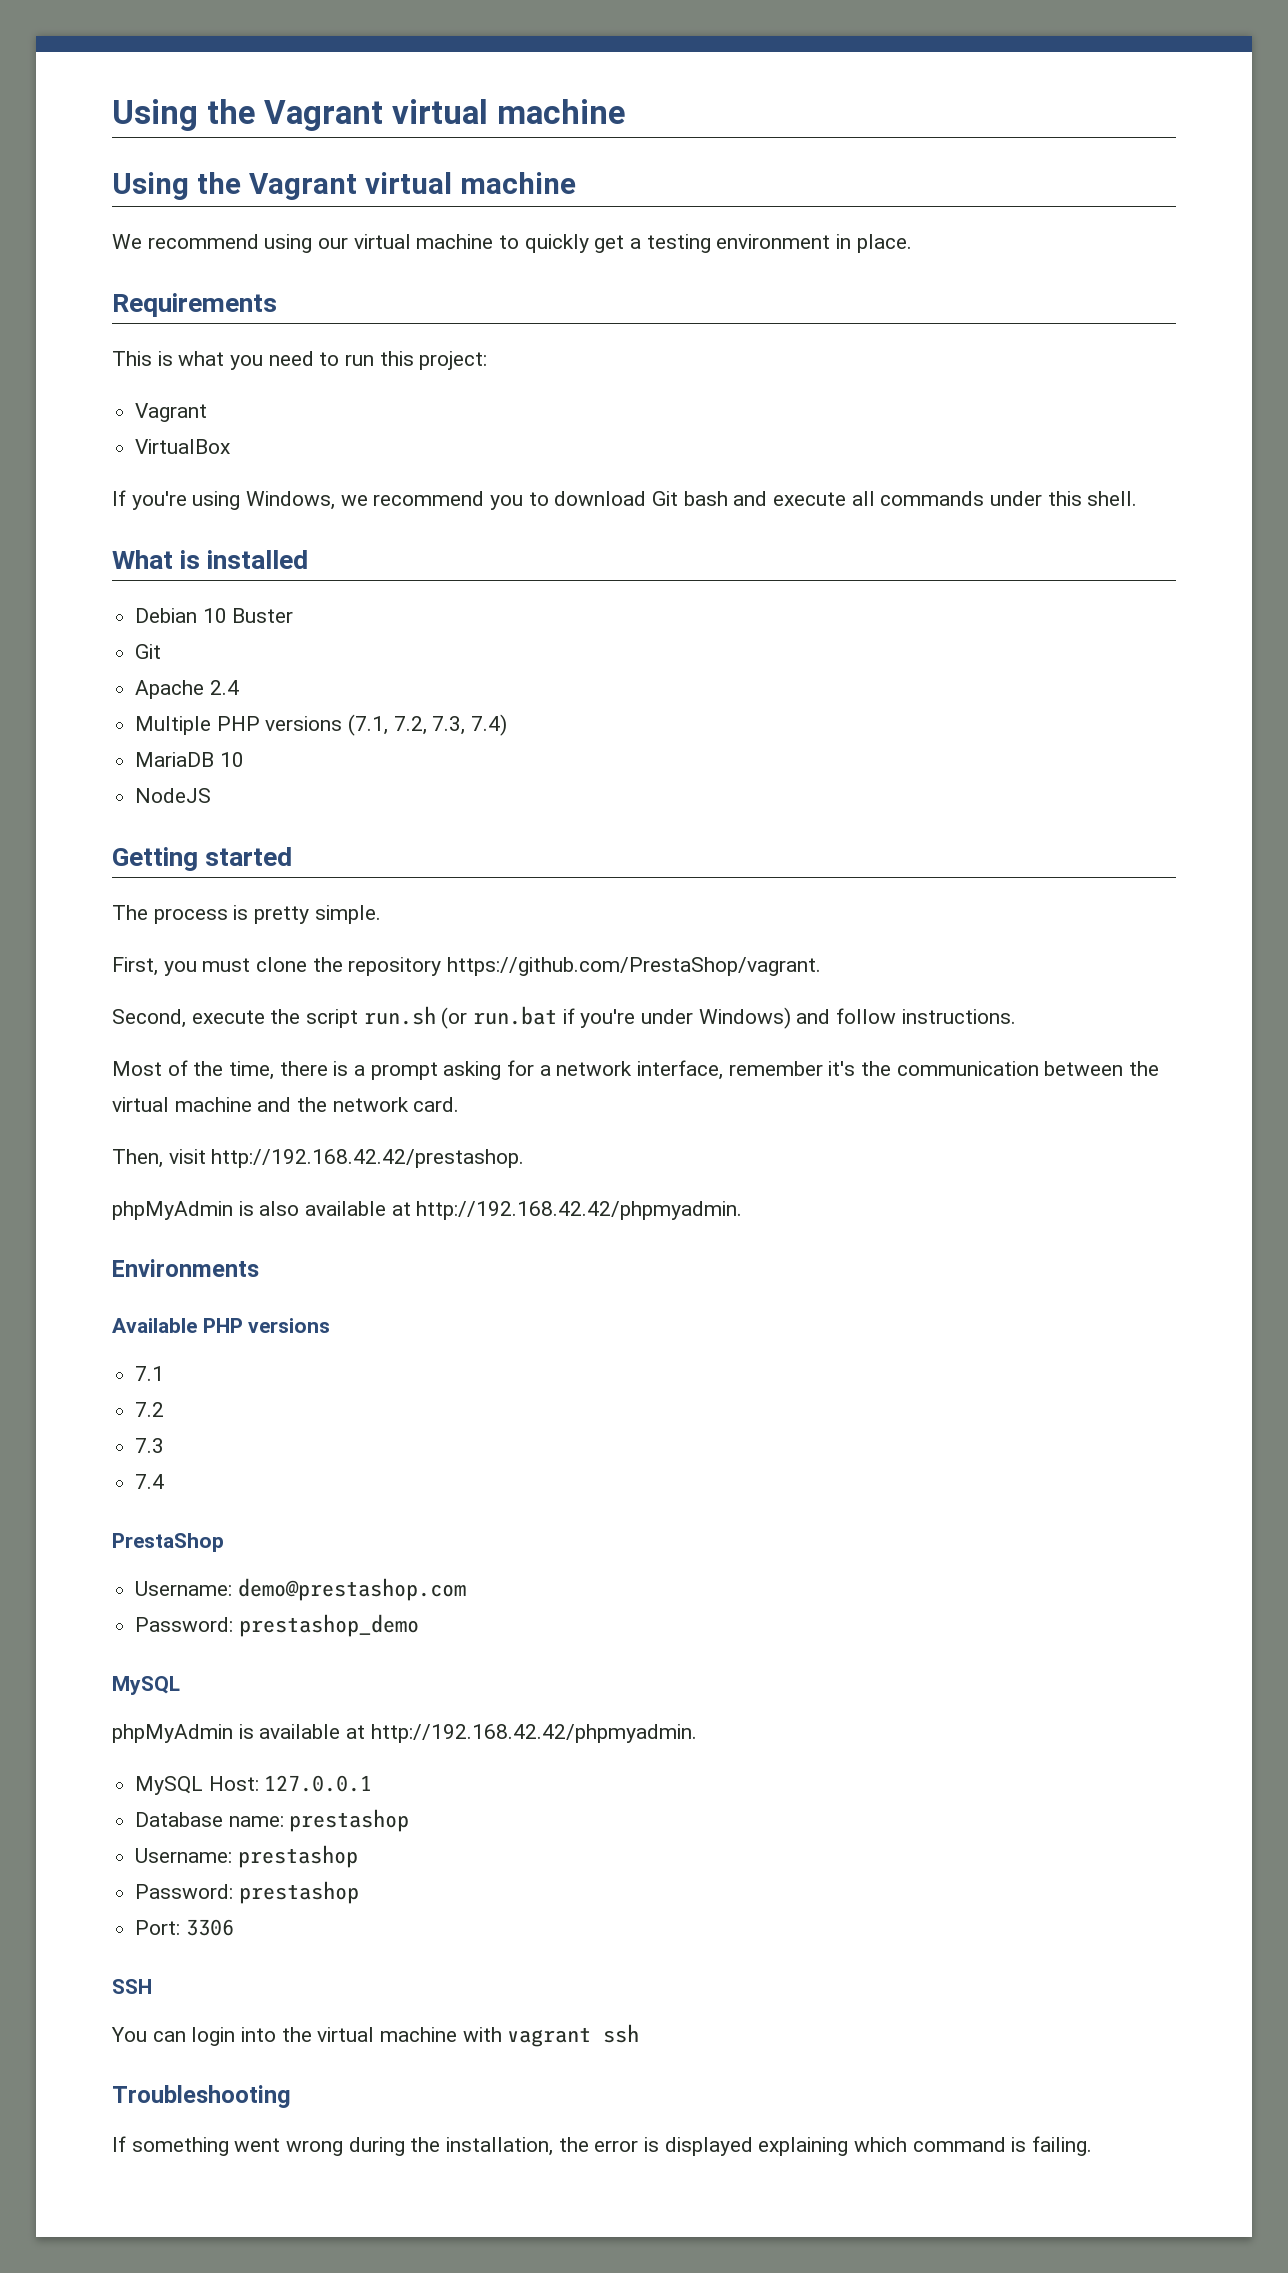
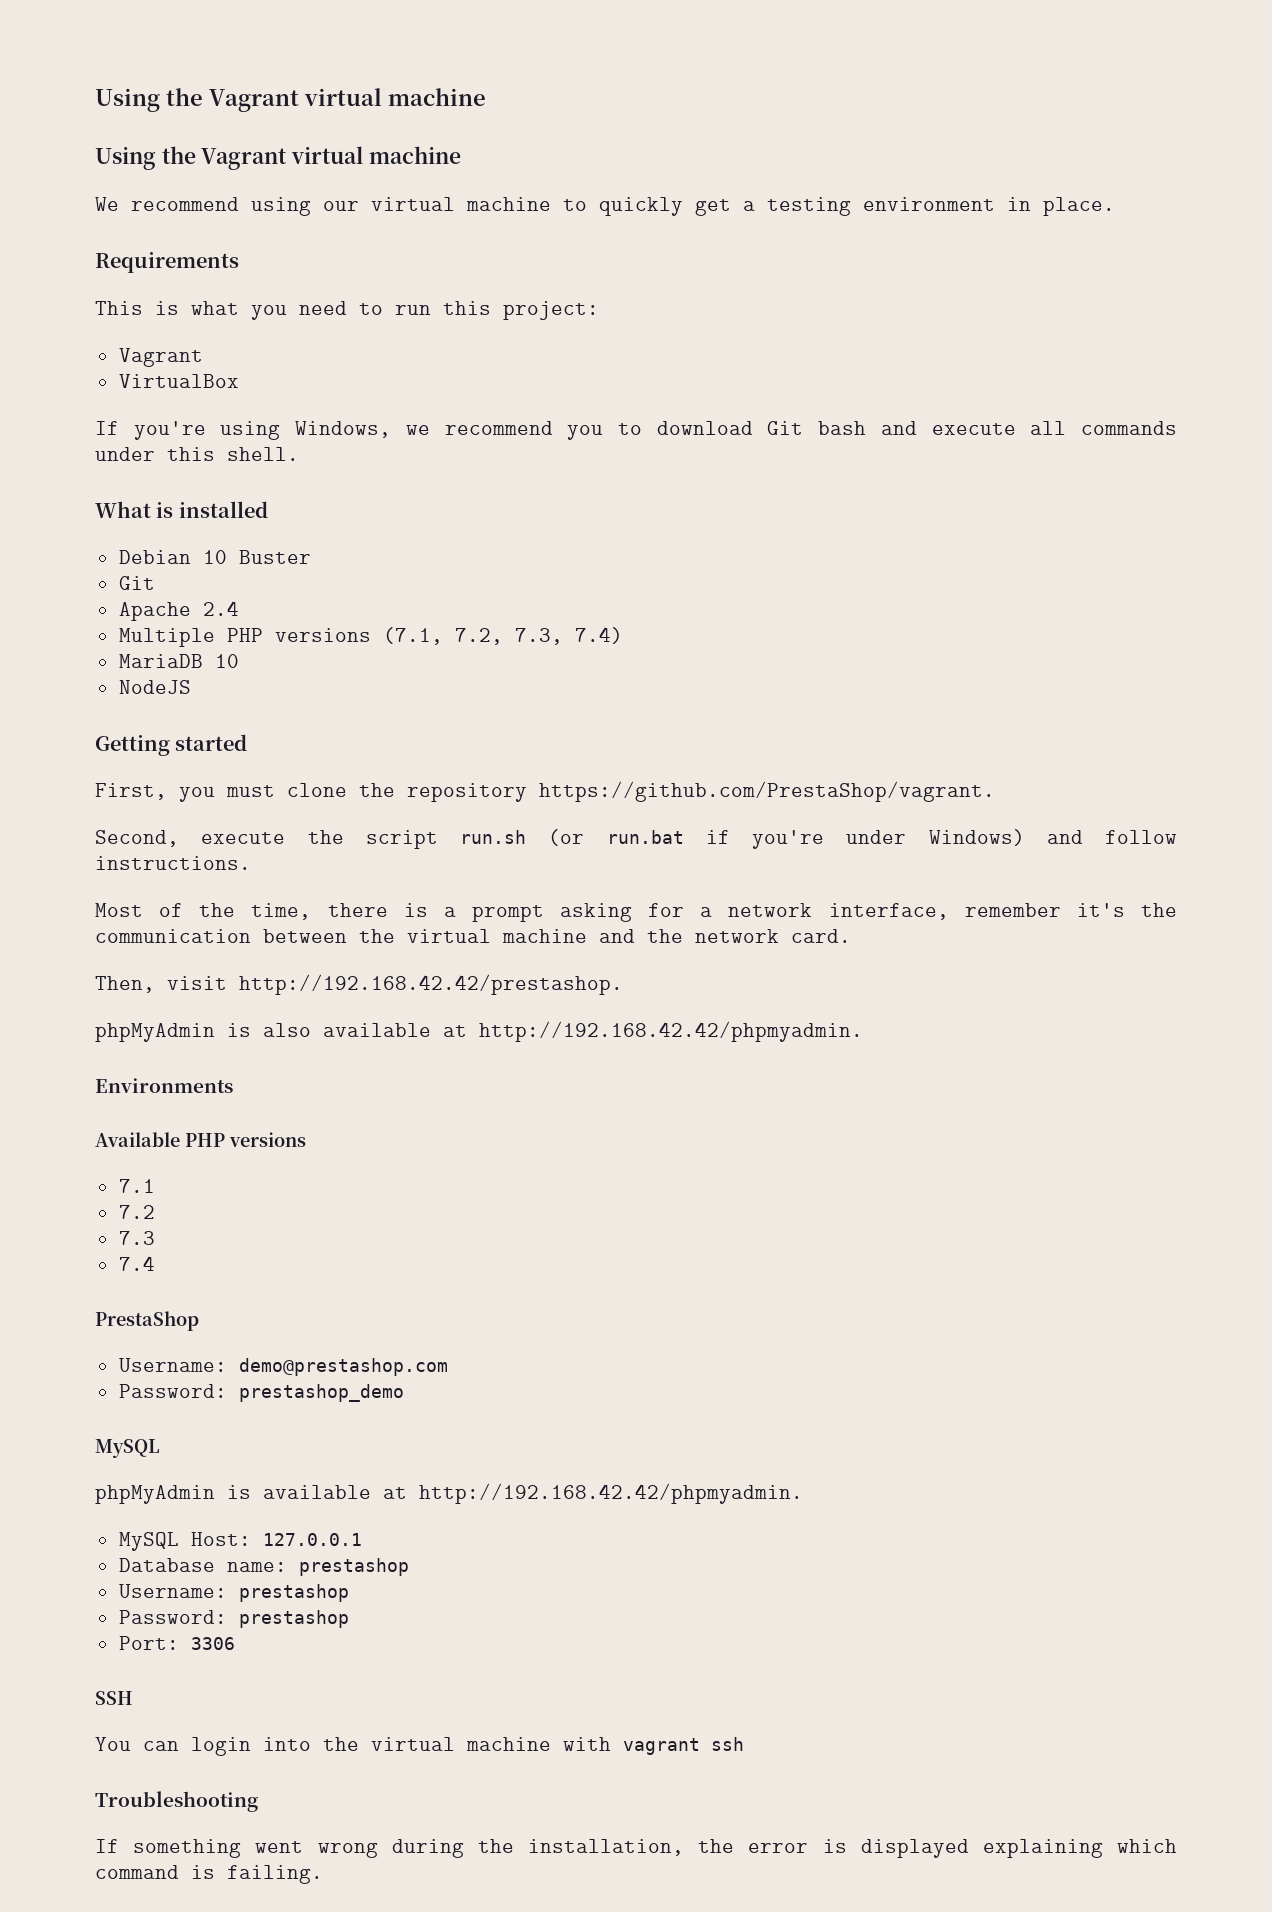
[112,905,381,924] // The process is pretty simple. -> (248, 742) none

